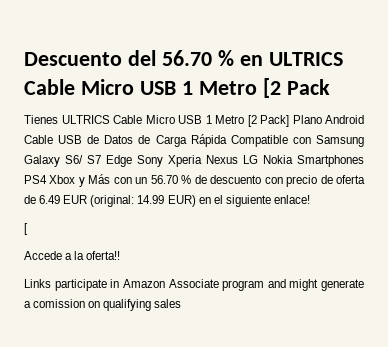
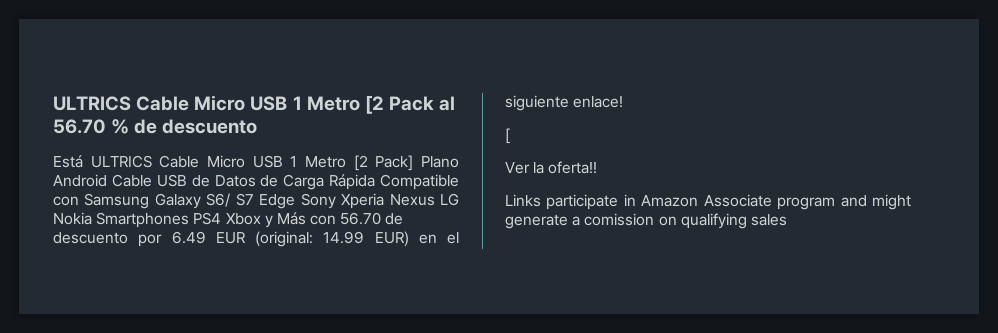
[24,50,263,66] Descuento del 56.70 % en -> (53, 103) none
[24,115,58,124] // Tienes -> [439,96,456,111] [53,119,258,134] [53,155,83,168] al 56.70 % de descuento // Está
[135,175,365,187] [24,195,36,204] un 56.70 % de descuento con precio de oferta de -> [340,212,404,225] [53,232,163,247] 56.70 de descuento por
[24,251,73,260] Accede a -> [505,162,530,174] Ver

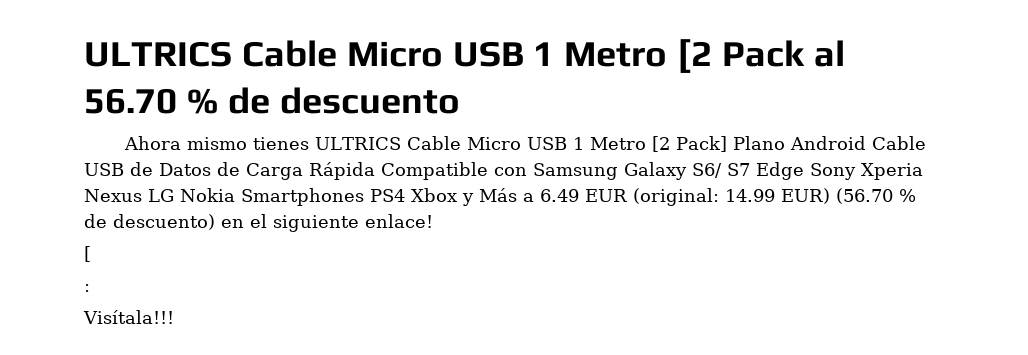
[53,155,83,168] Está -> [124,136,310,150] Ahora mismo tienes
[310,212,404,225] [53,232,163,247] con 56.70 de descuento por -> [523,193,534,202] a
(409, 239) none -> [836,188,916,204] [84,214,215,230] (56.70 % de descuento)
[505,161,598,174] [505,194,911,210] [505,213,787,229] Ver la oferta!! // Links participate in Amazon Associate program and might generate a comission on qualifying sales -> [84,284,90,292] [83,310,174,324] : // Visítala!!!

